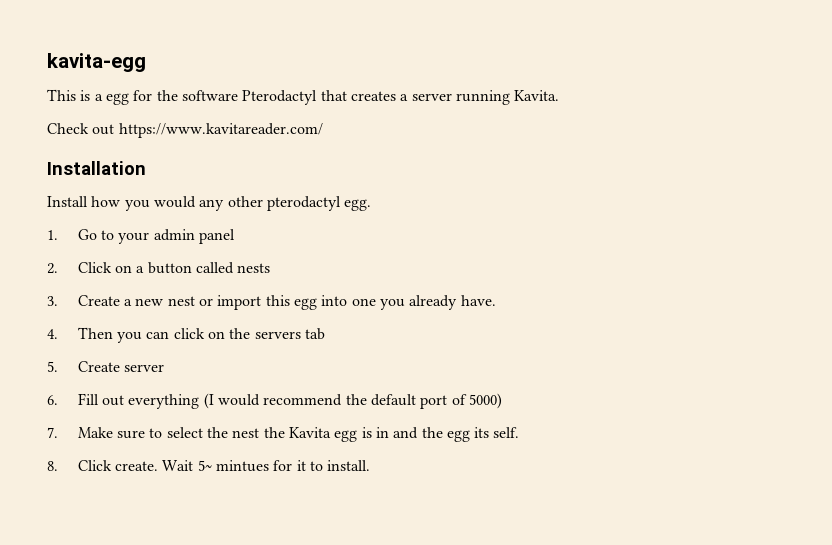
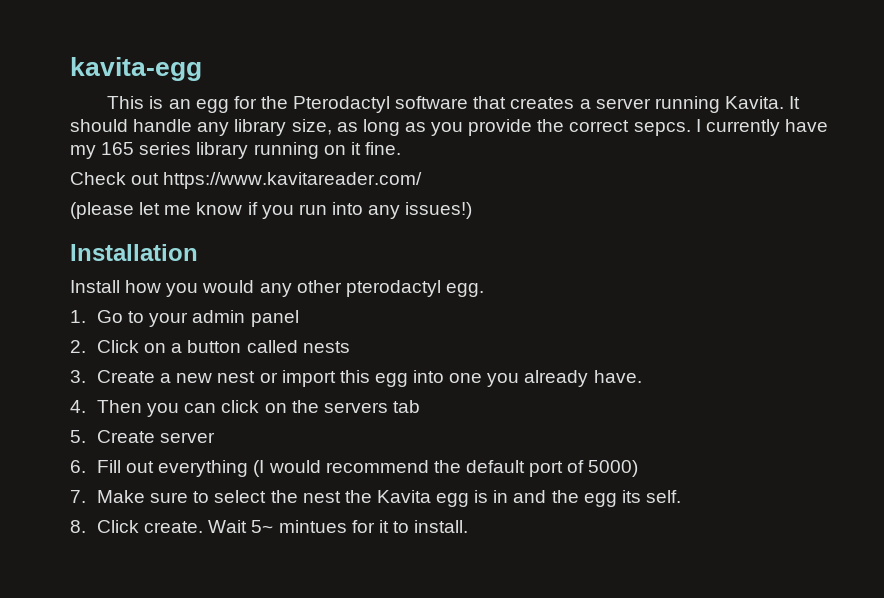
[94,94,103,101] a -> [168,99,191,109] an
[181,90,318,105] software Pterodactyl -> [293,96,469,113] Pterodactyl software
[47,123,323,138] // Check out https://www.kavitareader.com/ -> [789,96,801,109] [70,119,828,136] [70,142,401,159] [70,172,423,189] [70,202,473,219] It should handle any library size, as long as you provide the correct sepcs. I currently have my 165 series library running on it fine. // Check out https://www.kavitareader.com/ // (please let me know if you run into any issues!)

